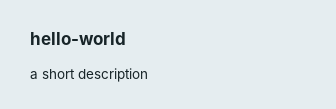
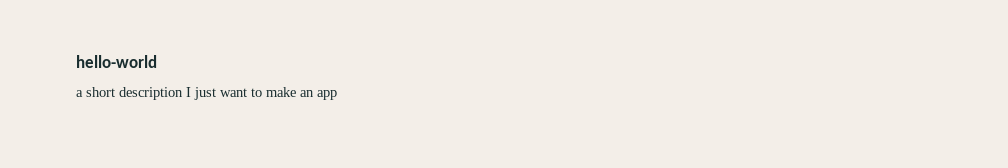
(148, 75) none -> [186,87,337,100] I just want to make an app

